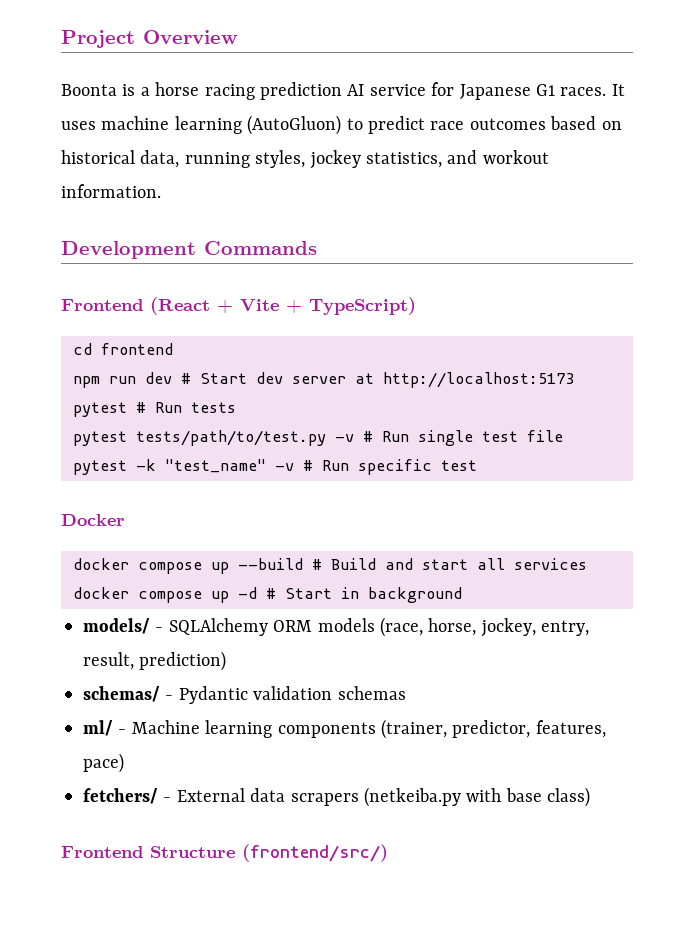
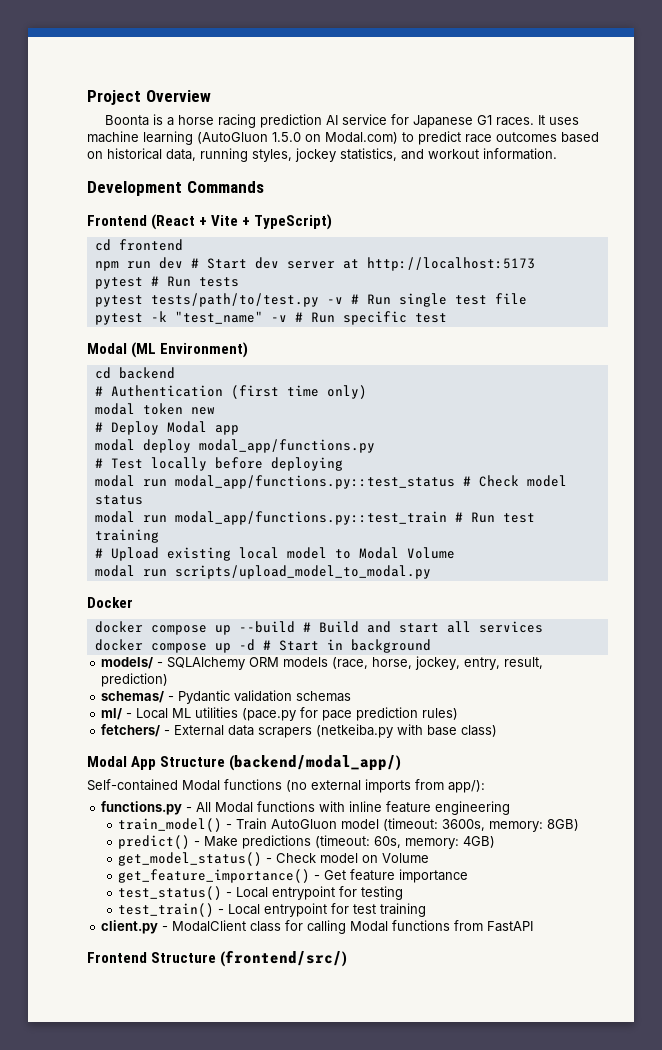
[247,115,342,135] (AutoGluon) -> [197,132,398,144] (AutoGluon 1.5.0 on Modal.com)
(477, 465) none -> [87,342,249,358] [94,367,175,379] [94,385,367,399] [94,403,215,415] [94,421,239,435] [94,439,375,453] [94,457,343,471] [94,475,567,489] [94,495,143,505] [94,511,535,525] [94,529,159,543] [94,547,455,561] [94,565,431,579] // Modal (ML Environment) // cd backend // # Authentication (first time only) // modal token new // # Deploy Modal app // modal deploy modal_app/functions.py // # Test locally before deploying // modal run modal_app/functions.py::test_status # Check model status // modal run modal_app/functions.py::test_train # Run test training // # Upload existing local model to Modal Volume // modal run scripts/upload_model_to_modal.py
[131,719,606,739] [83,753,124,773] Machine learning components (trainer, predictor, features, pace) -> [136,707,459,721] Local ML utilities (pace.py for pace prediction rules)
(591, 797) none -> [87,755,402,771] [87,779,485,793] [101,801,511,815] [118,818,580,832] [118,835,496,849] [118,852,430,866] [118,869,469,883] [118,886,404,900] [118,903,427,917] [101,920,534,934] // Modal App Structure (backend/modal_app/) // Self-contained Modal functions (no external imports from app/): // functions.py - All Modal functions with inline feature engineering // train_model() - Train AutoGluon model (timeout: 3600s, memory: 8GB) // predict() - Make predictions (timeout: 60s, memory: 4GB) // get_model_status() - Check model on Volume // get_feature_importance() - Get feature importance // test_status() - Local entrypoint for testing // test_train() - Local entrypoint for test training // client.py - ModalClient class for calling Modal functions from FastAPI

